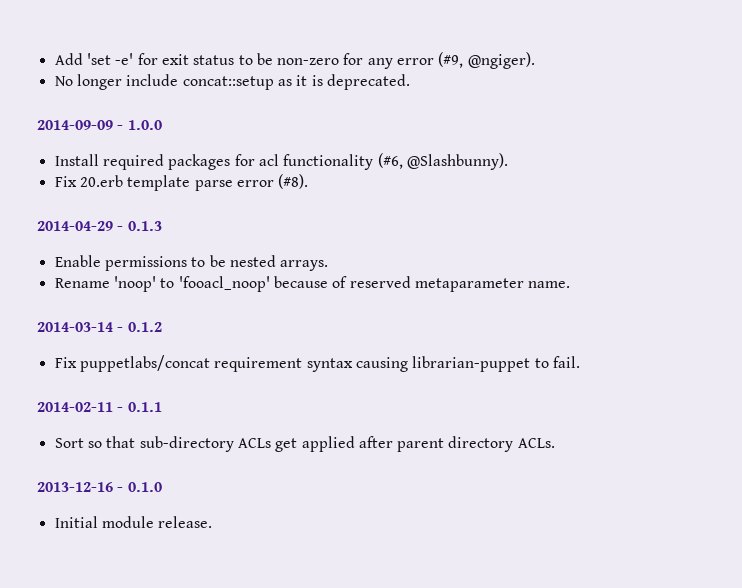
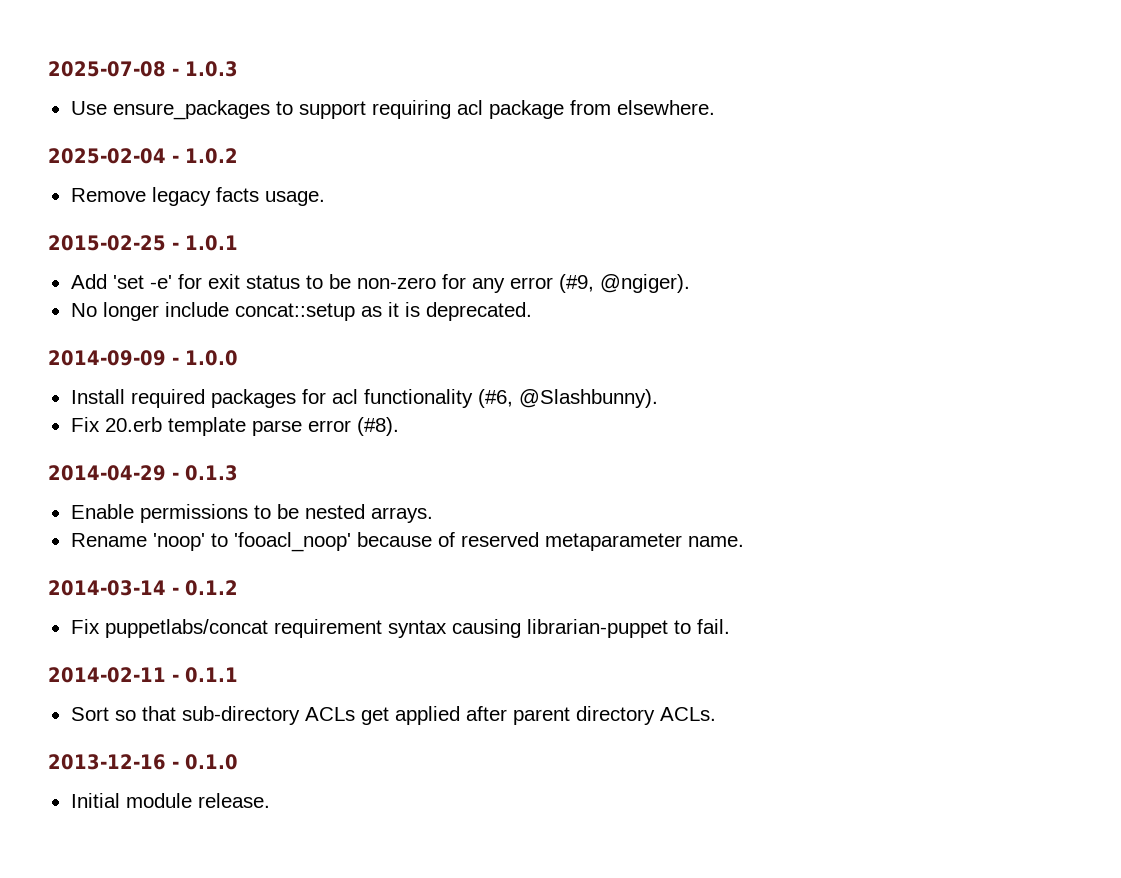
(54, 59) none -> [48,61,238,77] [70,100,715,120] [48,148,238,164] [70,187,325,206] [48,235,238,251] 2025-07-08 - 1.0.3 // Use ensure_packages to support requiring acl package from elsewhere. // 2025-02-04 - 1.0.2 // Remove legacy facts usage. // 2015-02-25 - 1.0.1 //

